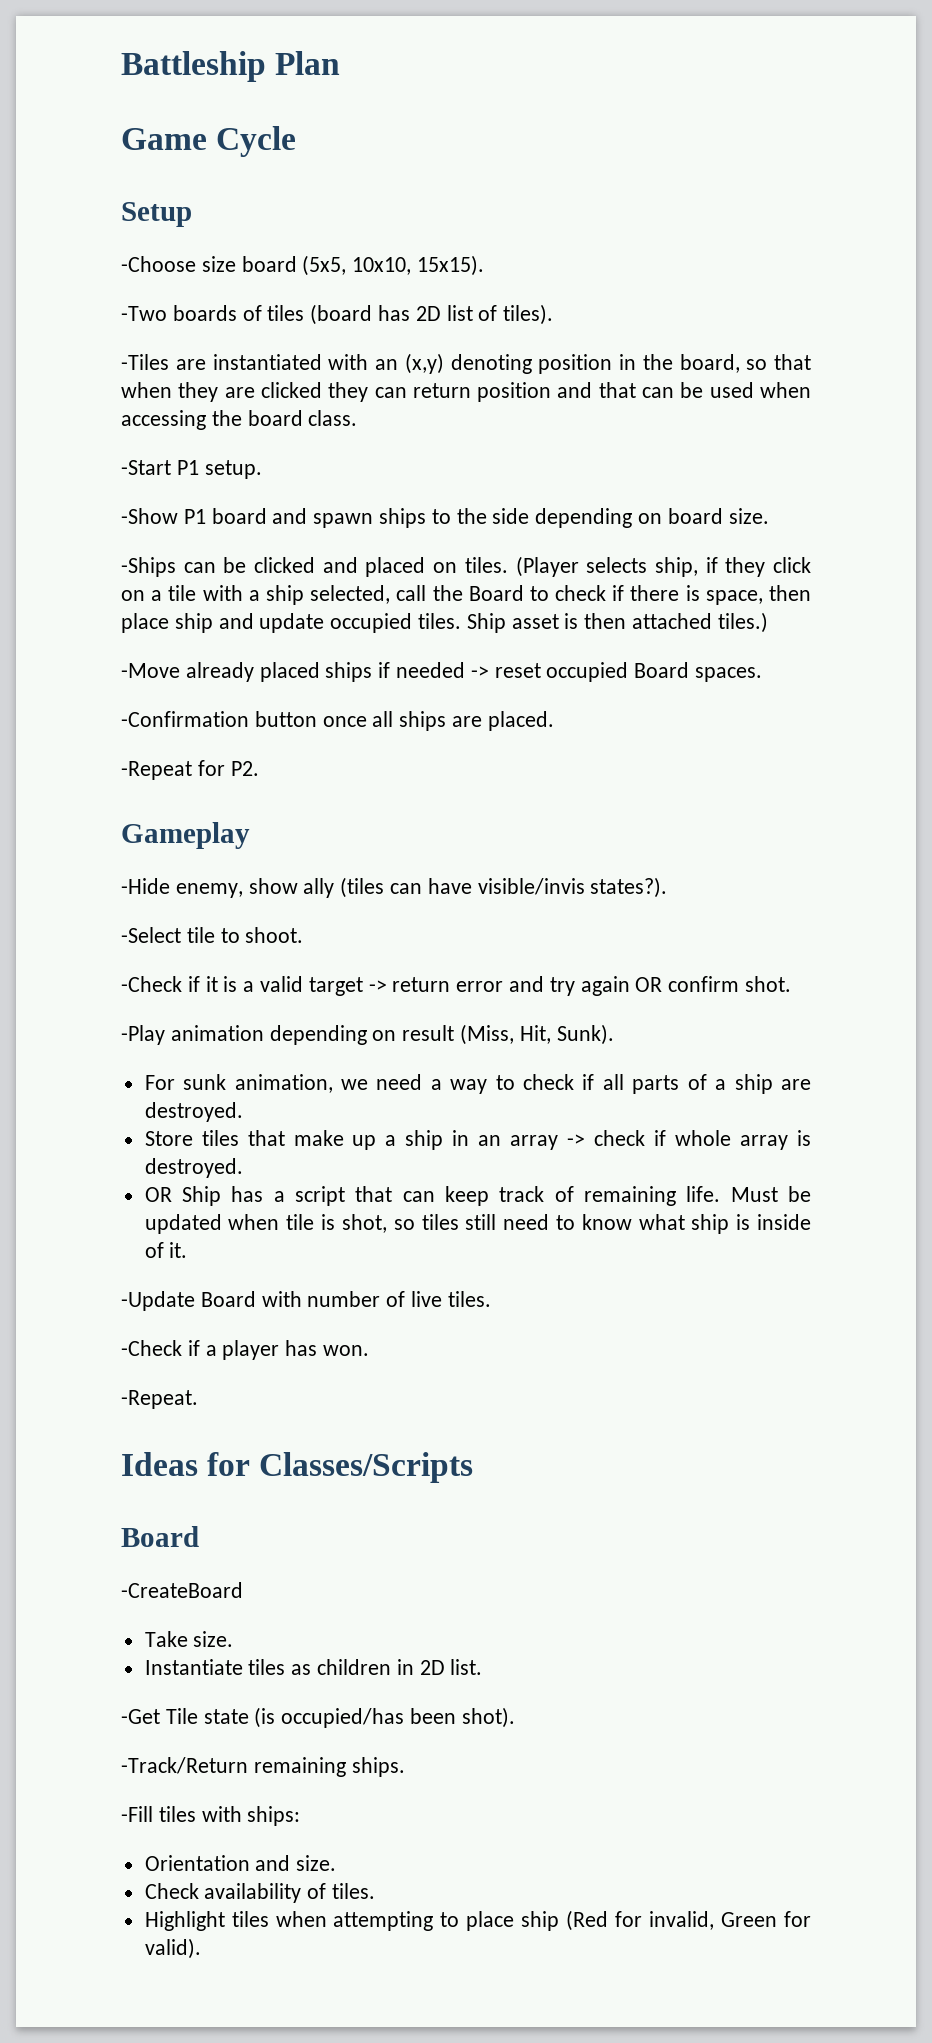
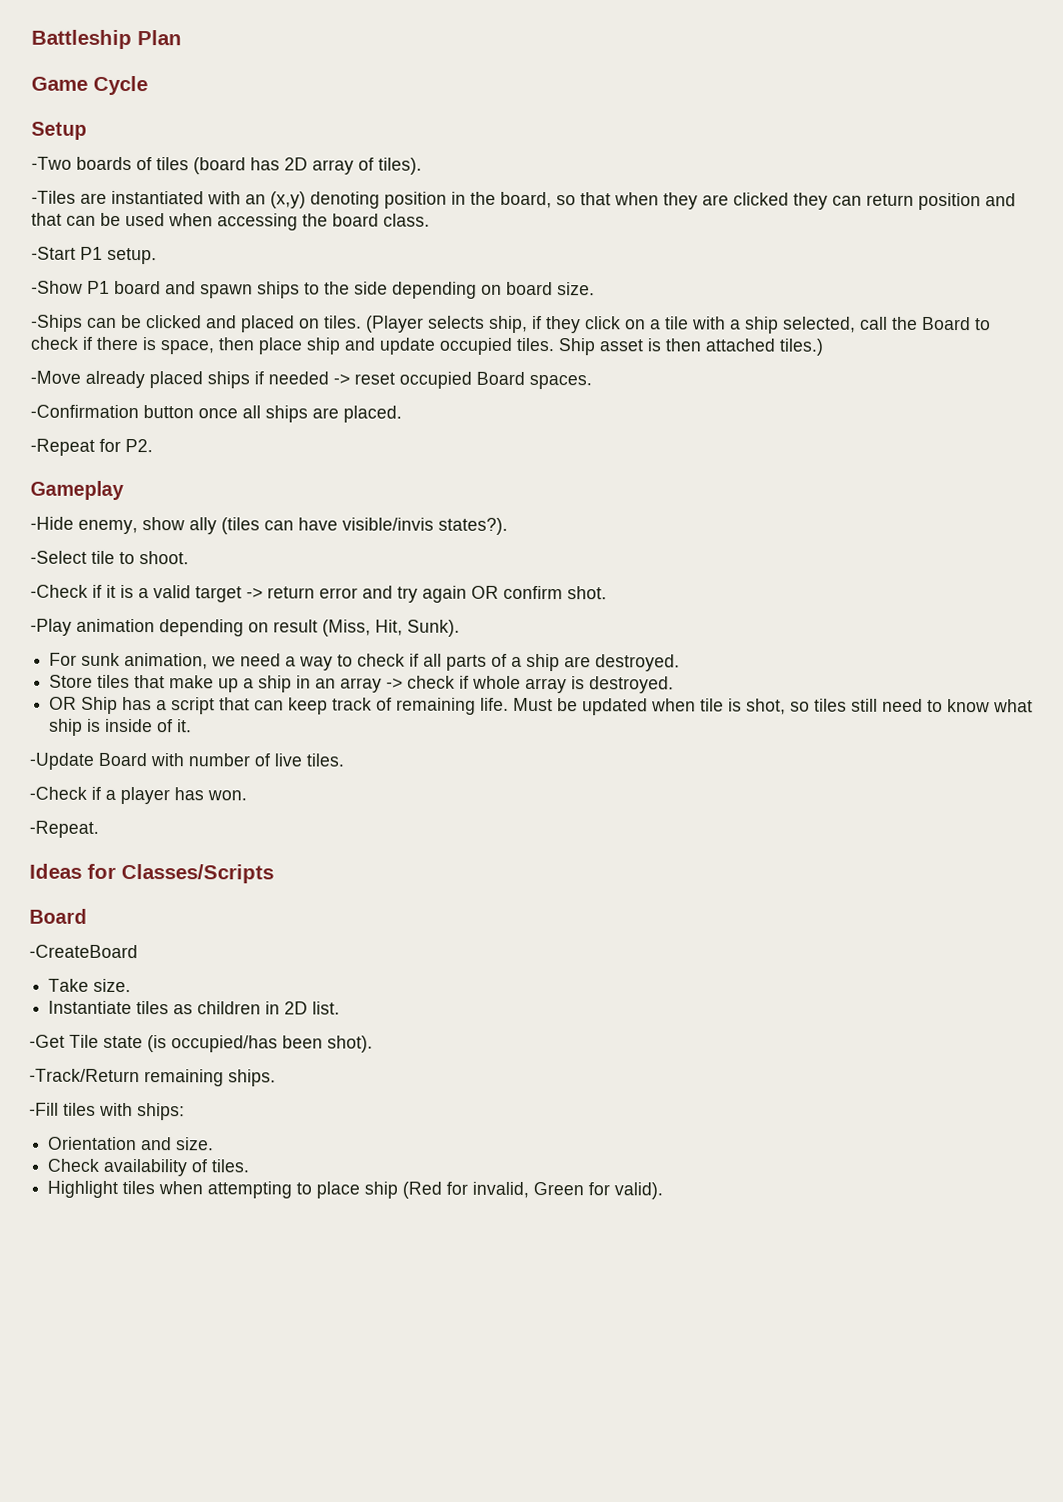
[121,255,485,276] // -Choose size board (5x5, 10x10, 15x15). -> (87, 130) none
[446,305,473,321] list -> [312,159,354,175] array

